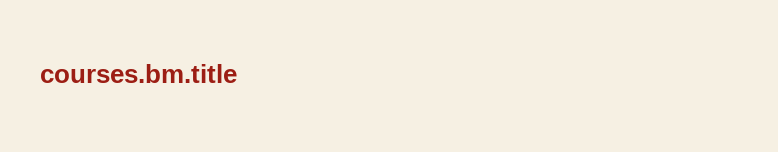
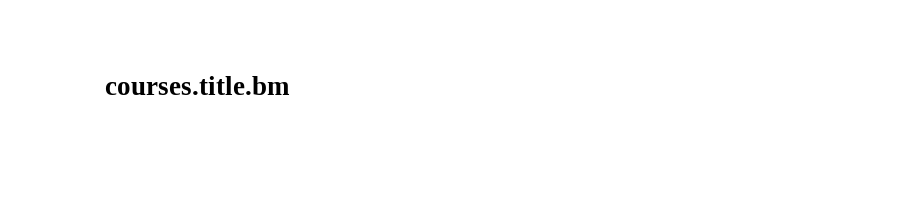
[40,64,237,83] courses.bm.title -> [105,76,290,95] courses.title.bm

